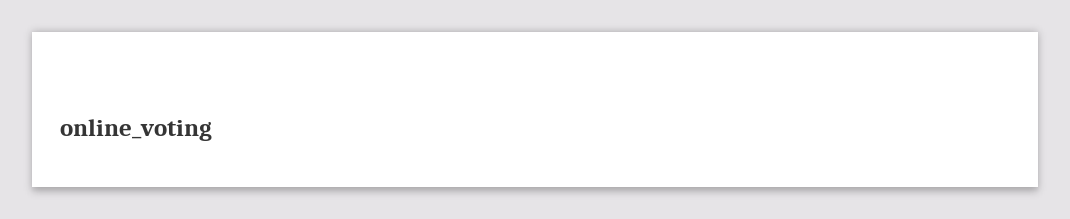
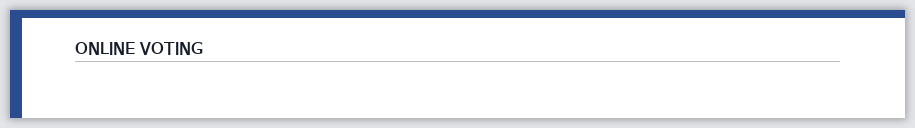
[60,119,212,141] online_voting -> [75,42,203,55] ONLINE VOTING

